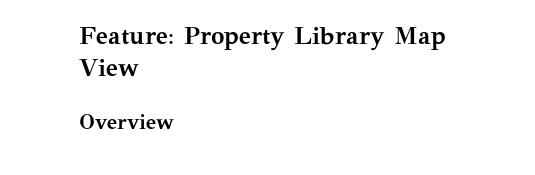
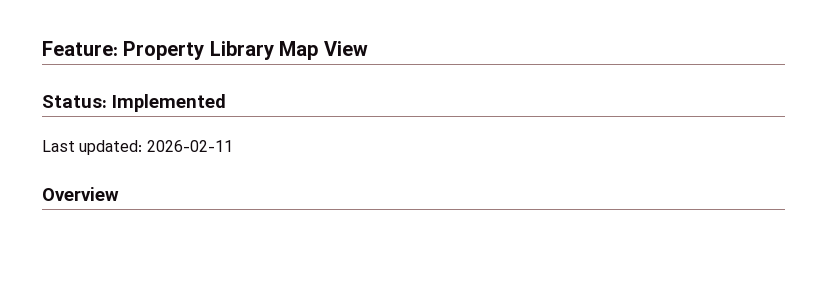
(139, 67) none -> [42,94,226,112] [42,140,233,155] // Status: Implemented // Last updated: 2026-02-11

